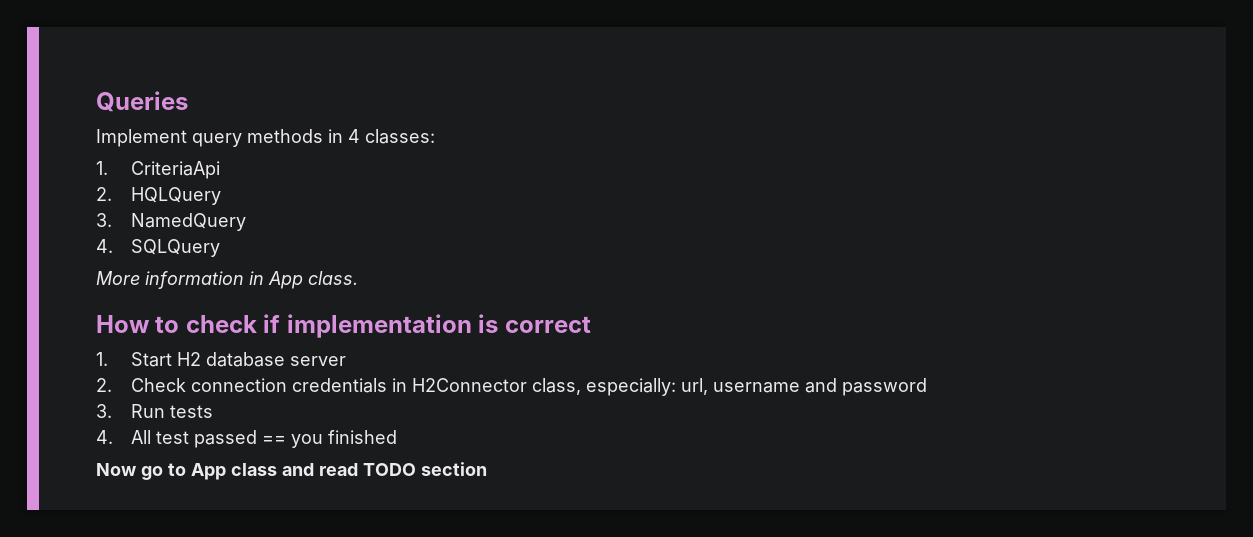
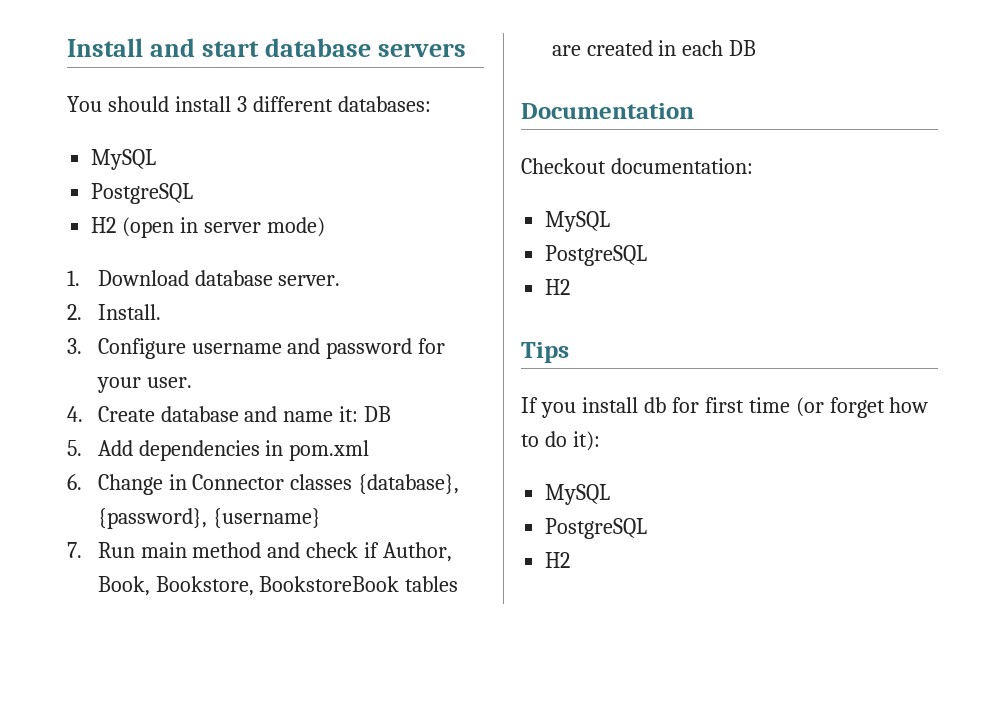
[96,91,188,112] [96,129,435,147] [96,161,220,179] [96,187,221,205] [96,213,246,231] [96,239,220,257] [96,271,358,289] [96,314,591,338] [96,352,346,367] [96,378,927,396] [96,404,213,418] [96,430,397,448] [96,462,487,480] Queries // Implement query methods in 4 classes: // 1. CriteriaApi // 2. HQLQuery // 3. NamedQuery // 4. SQLQuery // More information in App class. // How to check if implementation is correct // 1. Start H2 database server // 2. Check connection credentials in H2Connector class, especially: url, username and password // 3. Run tests // 4. All test passed == you finished // Now go to App class and read TODO section -> [67,38,466,57] [67,96,431,112] [91,149,157,170] [91,183,194,204] [91,217,325,238] [67,270,341,286] [67,304,161,320] [67,338,446,359] [96,377,192,393] [67,406,392,422] [67,440,370,461] [67,474,460,495] [97,508,321,529] [67,542,453,562] [97,576,459,596] [551,40,757,56] [521,103,694,119] [521,158,753,174] [545,211,611,232] [545,245,648,266] [545,279,571,295] [521,342,569,363] [521,397,929,418] [521,431,600,451] [545,484,611,505] [545,518,648,539] [545,552,571,568] Install and start database servers // You should install 3 different databases: // MySQL // PostgreSQL // H2 (open in server mode) // 1. Download database server. // 2. Install. // 3. Configure username and password for your user. // 4. Create database and name it: DB // 5. Add dependencies in pom.xml // 6. Change in Connector classes {database}, {password}, {username} // 7. Run main method and check if Author, Book, Bookstore, BookstoreBook tables are created in each DB // Documentation // Checkout documentation: // MySQL // PostgreSQL // H2 // Tips // If you install db for first time (or forget how to do it): // MySQL // PostgreSQL // H2

